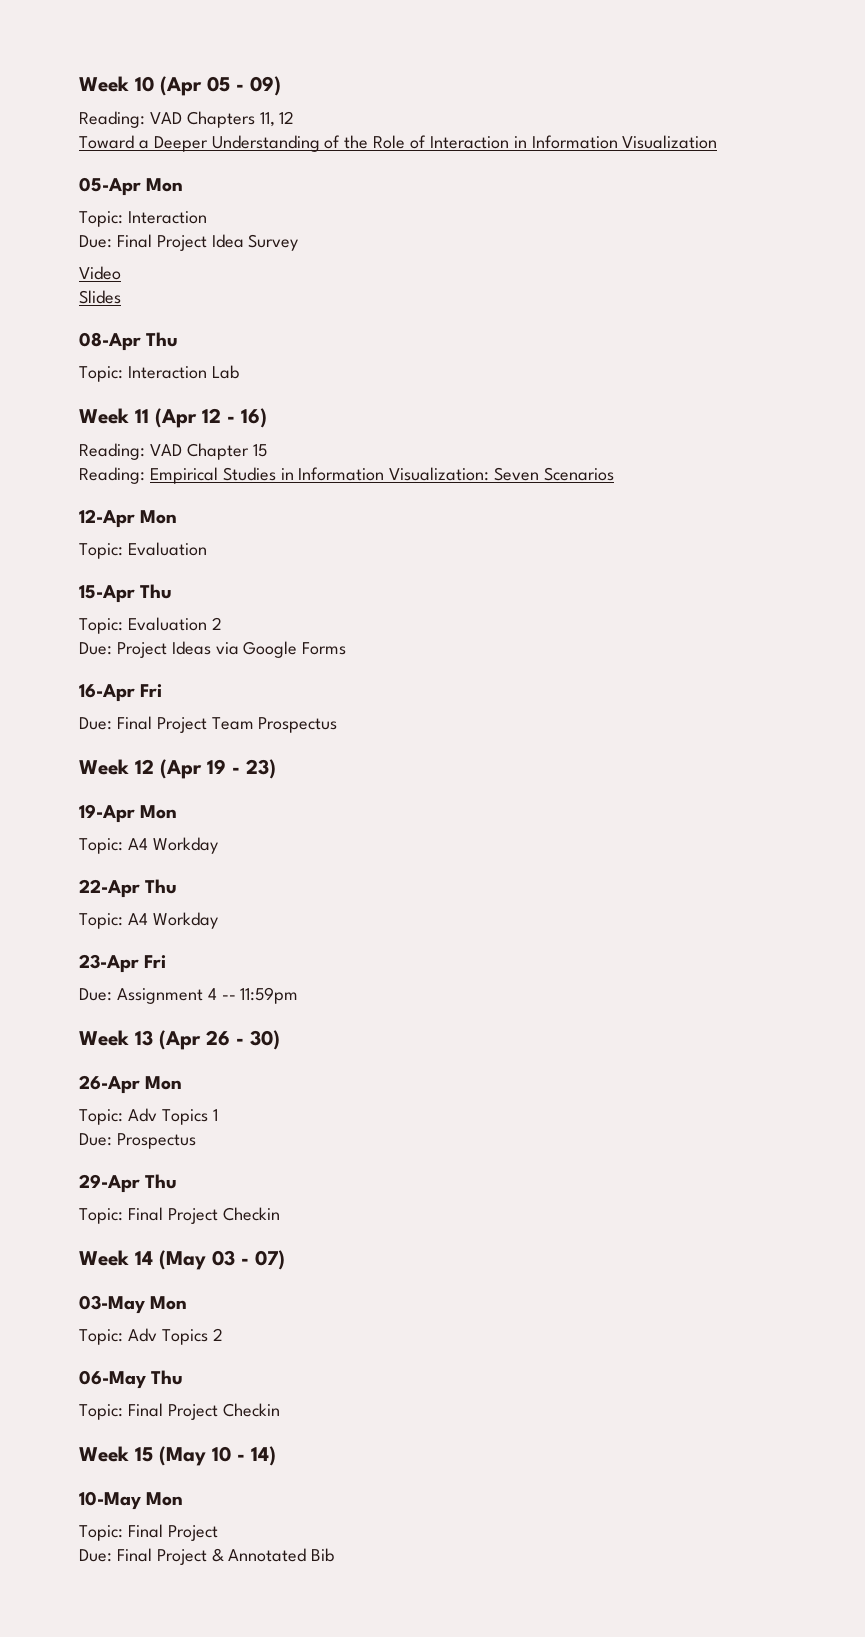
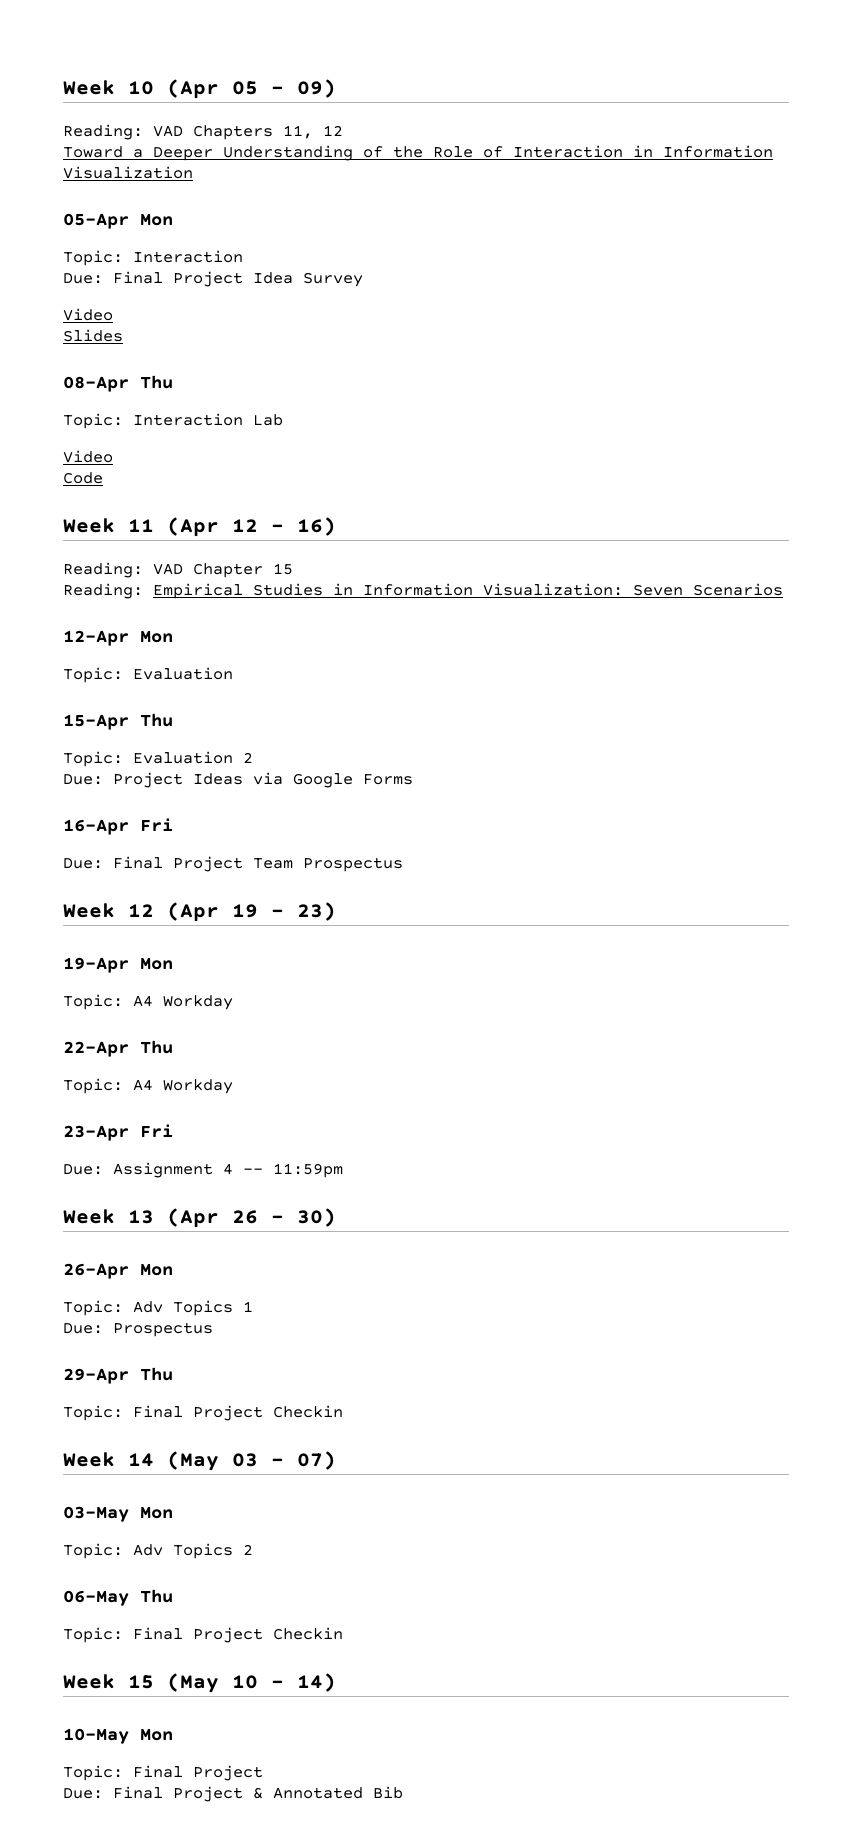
(239, 372) none -> [63,450,113,463] [63,472,103,484] // Video // Code

